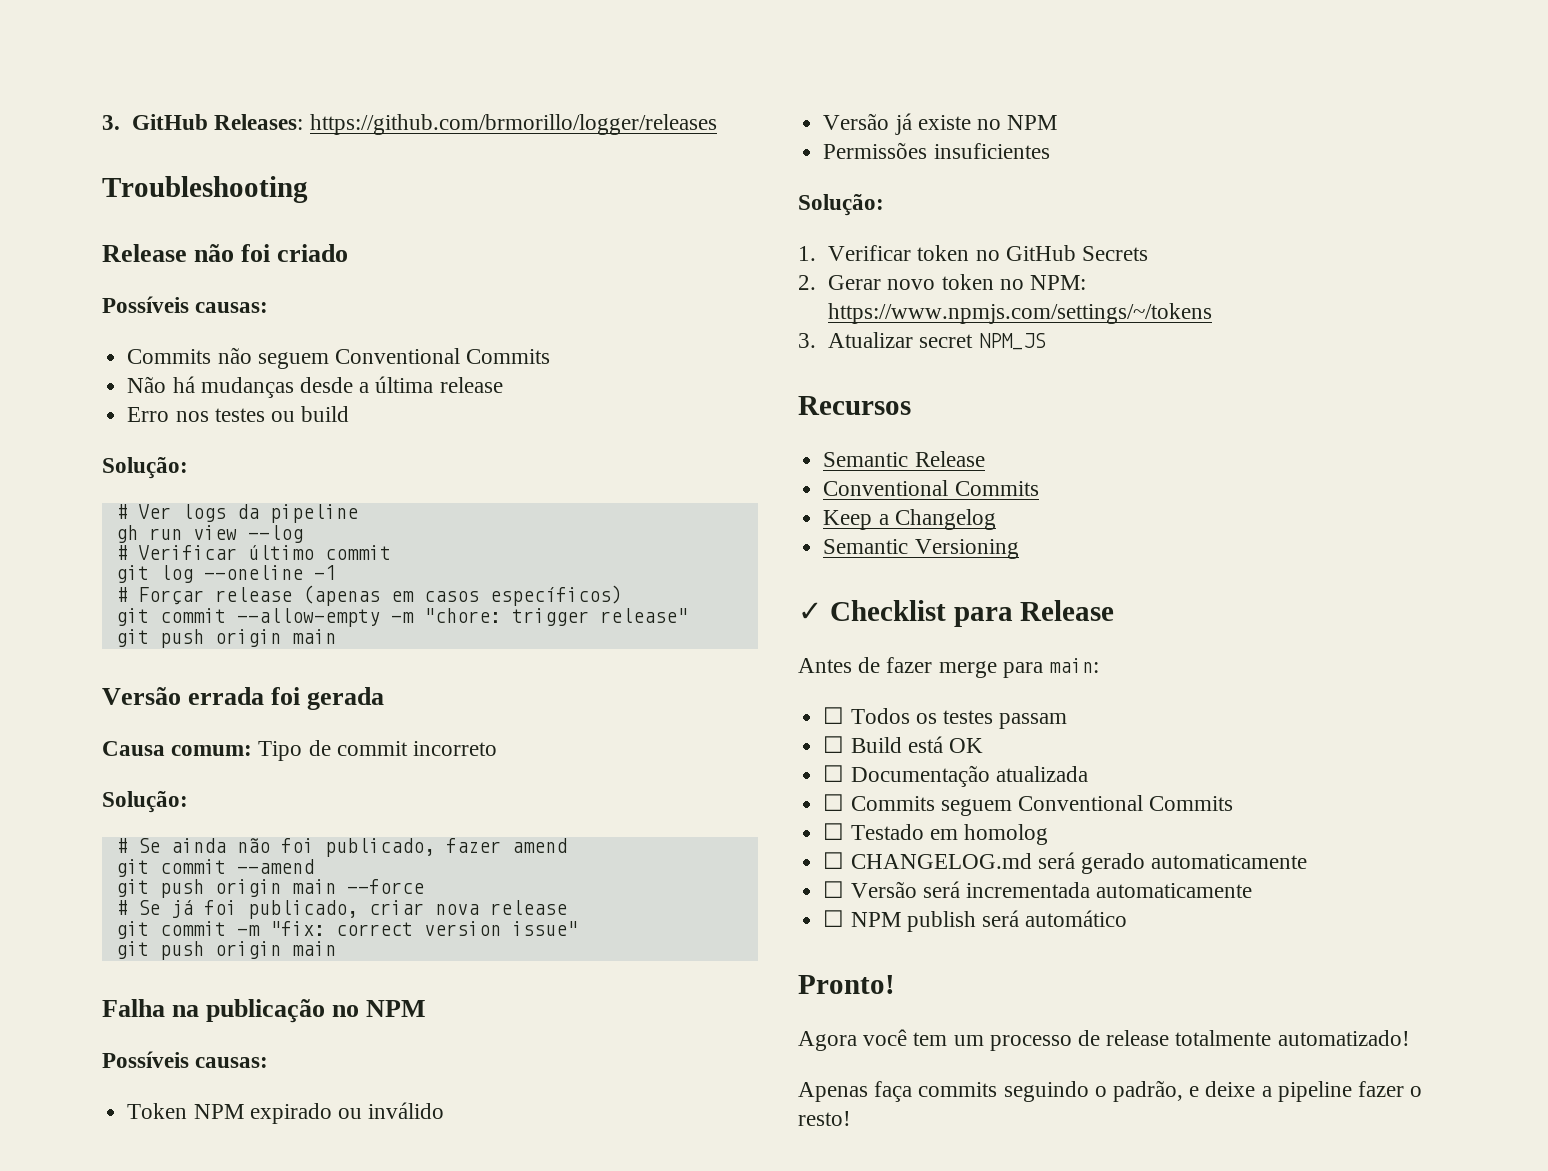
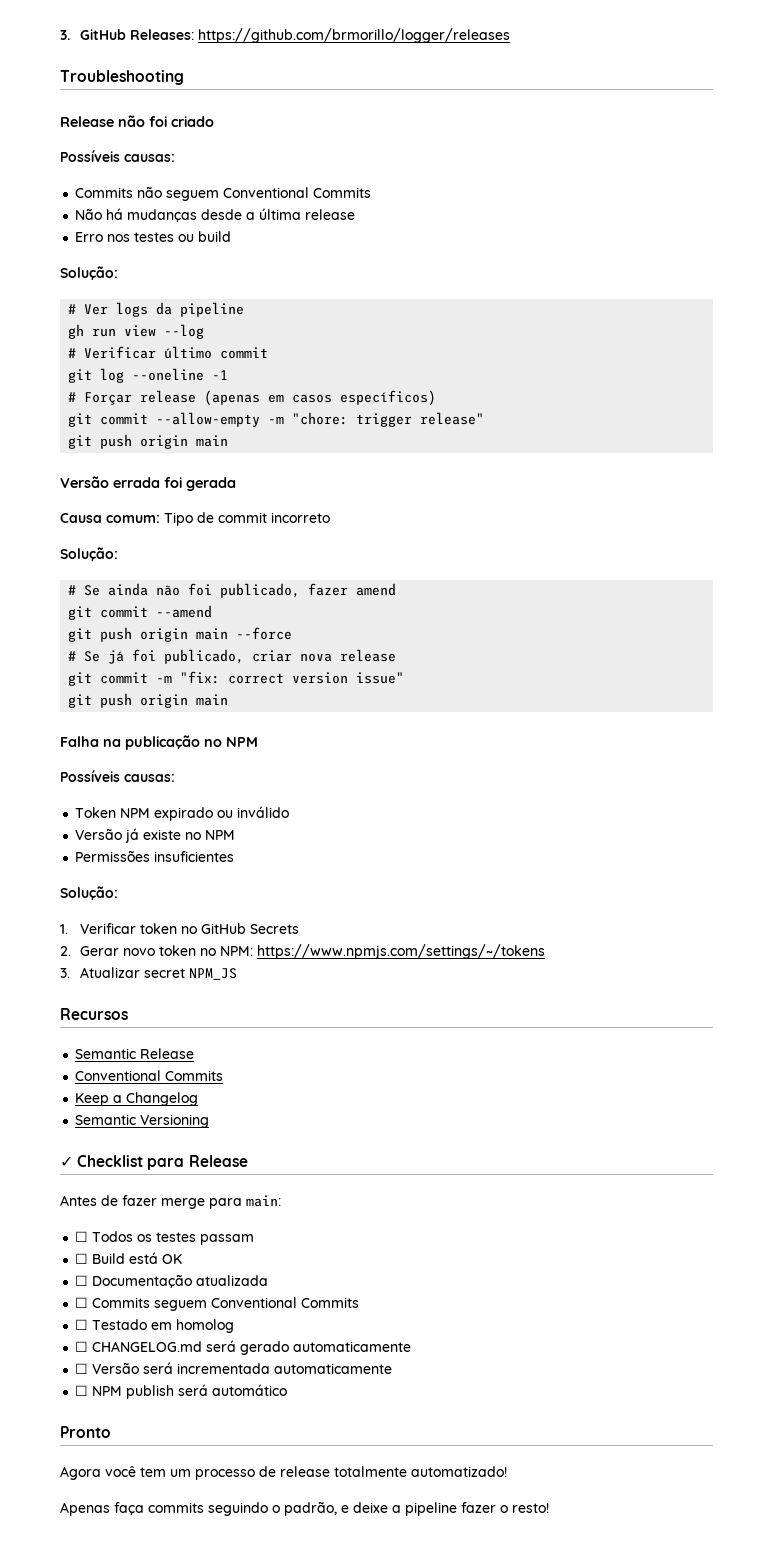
[798,975,895,994] Pronto! -> [60,1426,111,1438] Pronto

